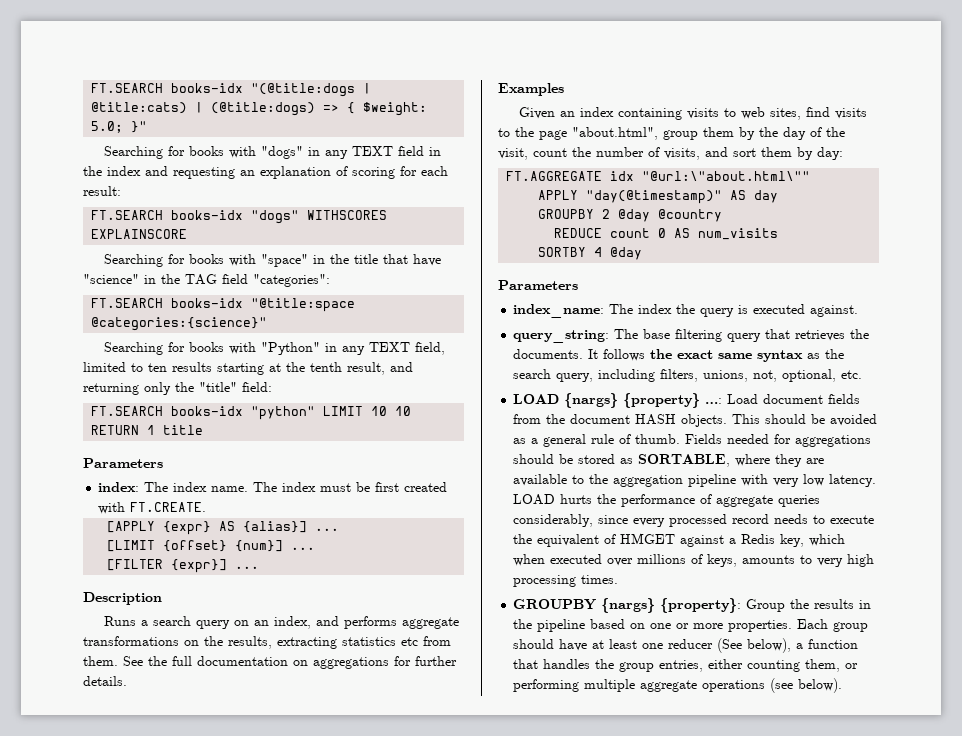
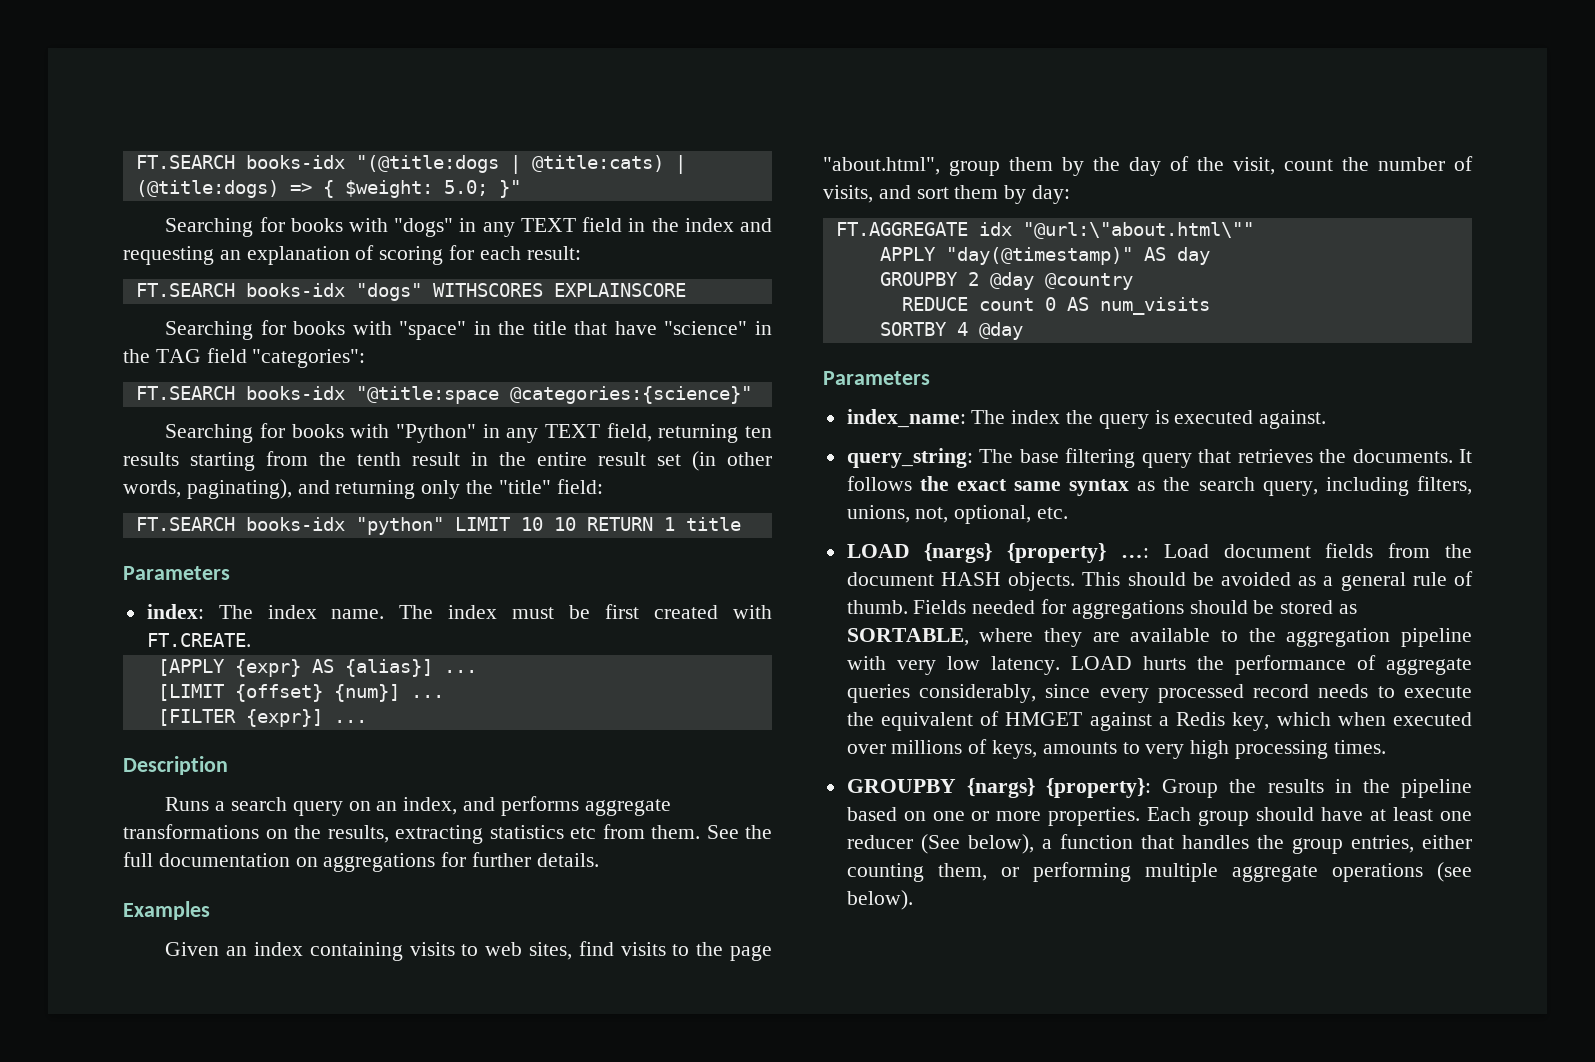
[83,362,143,372] limited to -> [658,424,739,443] returning
[269,363,281,372] at -> [266,451,308,466] from
[347,362,385,375] result, -> [412,451,772,471] [123,479,292,499] result in the entire result set (in other words, paginating),

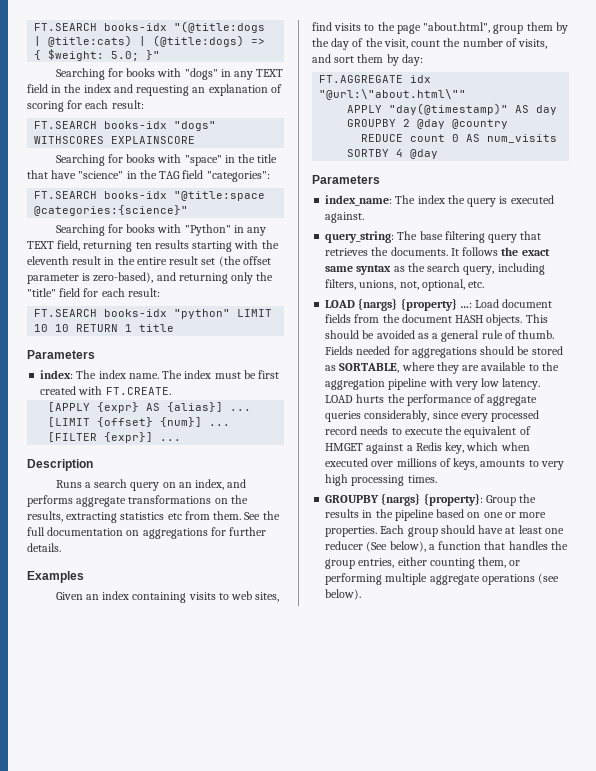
[266,451,401,466] from the tenth -> [234,240,279,249] [27,256,69,265] with the eleventh
[692,451,772,471] [123,479,292,499] (in other words, paginating), -> [218,256,271,267] [27,272,154,284] (the offset parameter is zero-based),
[556,479,603,494] field: -> [59,288,160,297] field for each result:

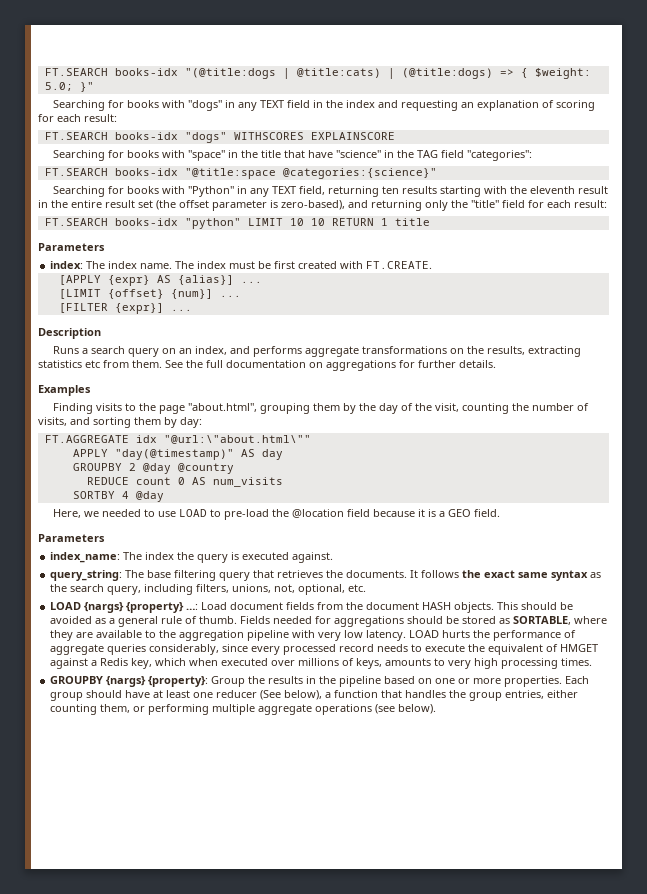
[55,591,280,603] [312,22,332,31] Given an index containing visits to web sites, find -> [52,403,93,414] Finding
[493,24,524,34] group -> [259,403,310,414] grouping
[411,40,441,47] count -> [461,403,509,414] counting
[334,56,355,63] sort -> [93,417,131,428] sorting
(439, 154) none -> [52,509,500,520] // Here, we needed to use LOAD to pre-load the @location field because it is a GEO field.

